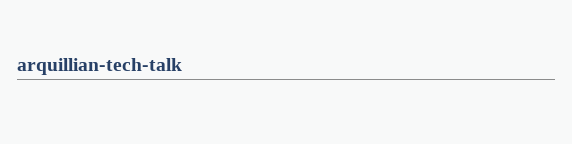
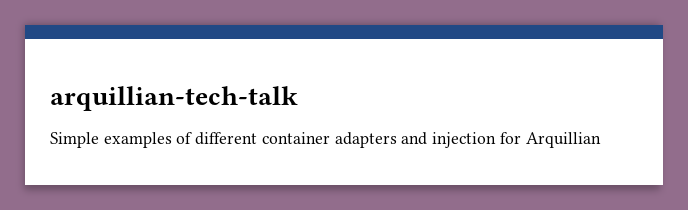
(182, 66) none -> [50,132,601,148] // Simple examples of different container adapters and injection for Arquillian

